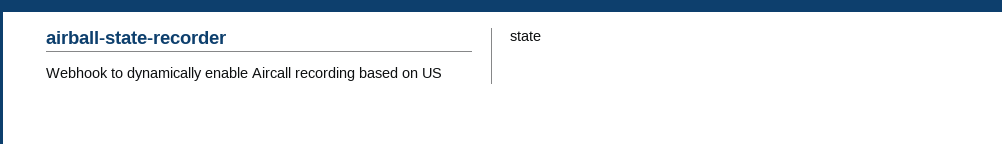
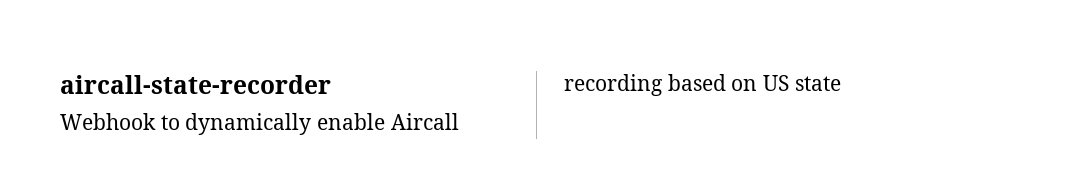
[46,31,226,44] airball-state-recorder -> [60,75,331,94] aircall-state-recorder

